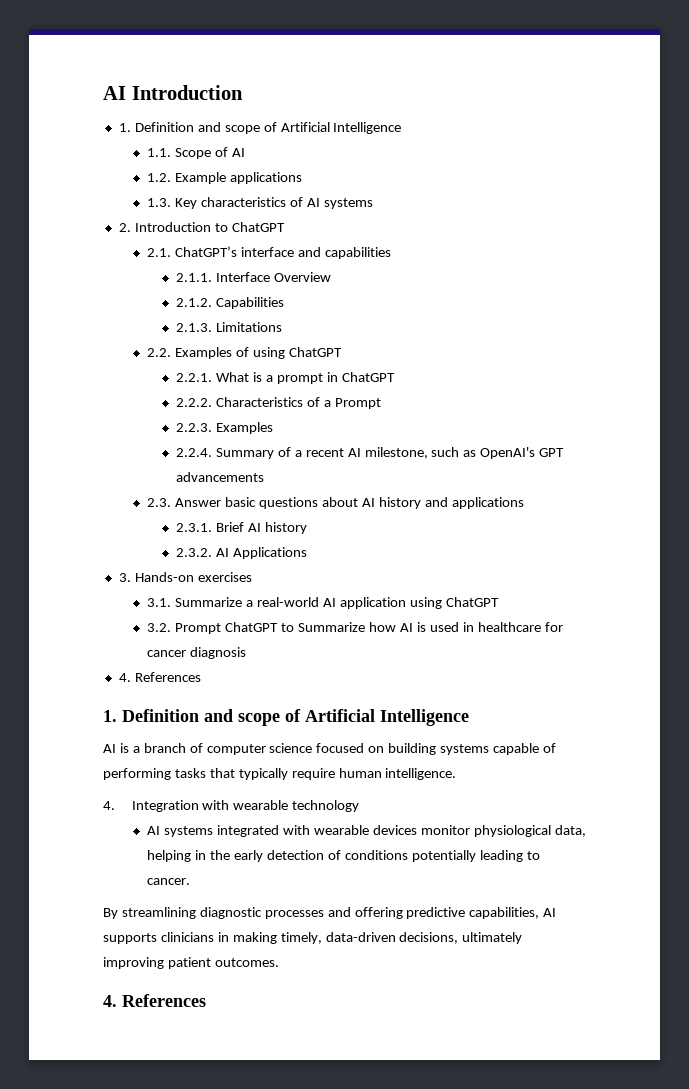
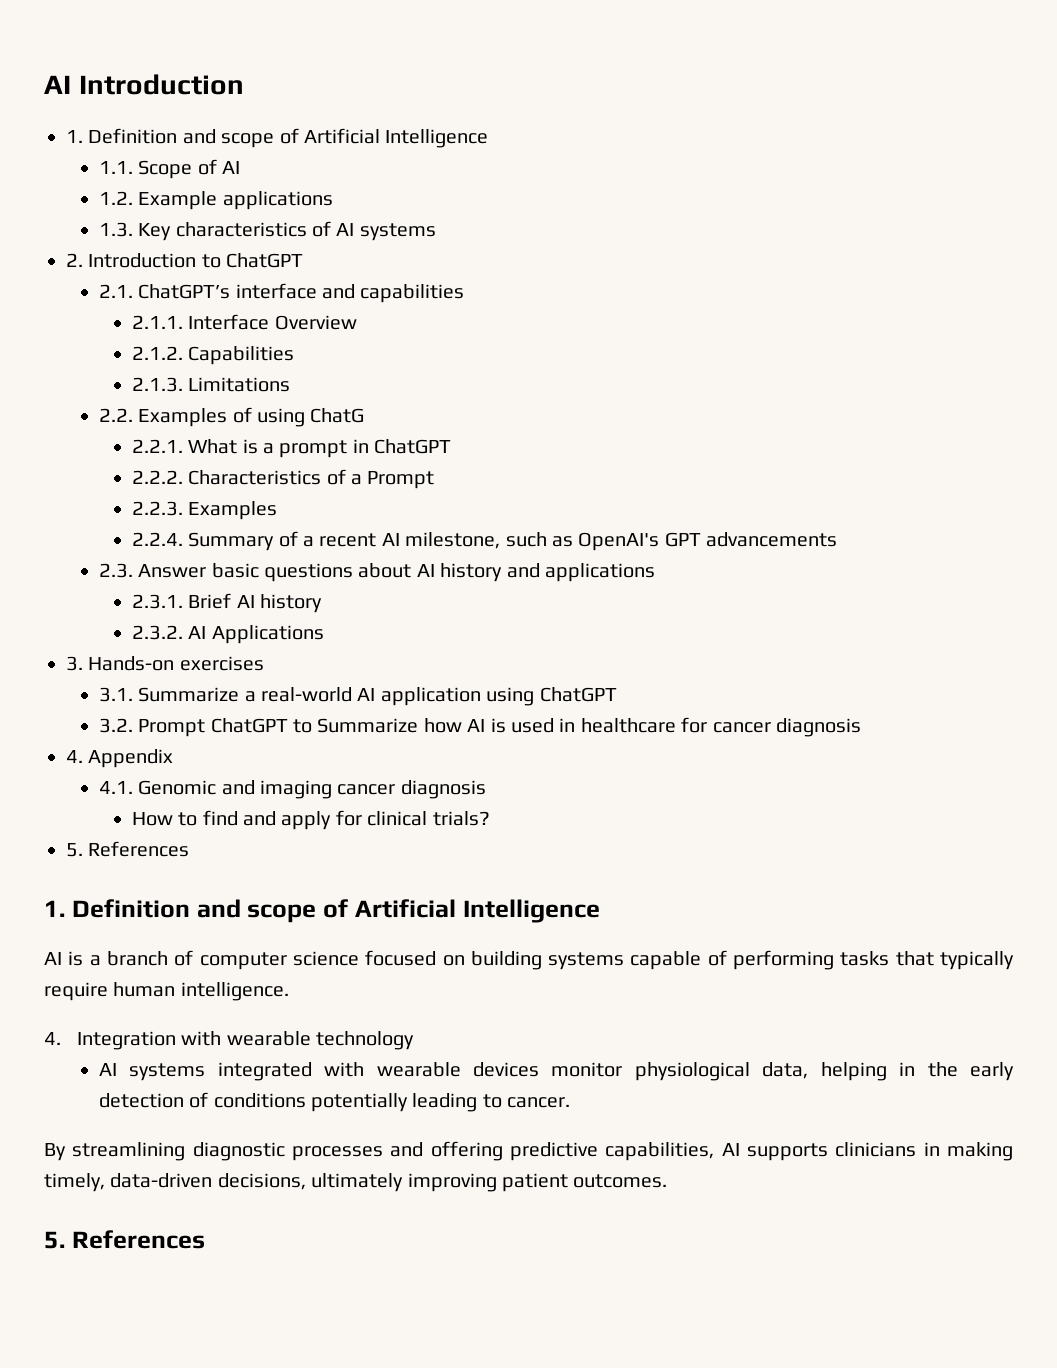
[289,347,343,357] ChatGPT -> [310,408,365,423] ChatG
(131, 677) none -> [88,749,174,768] [98,780,486,799] [131,810,490,830] [66,843,83,857] Appendix // 4.1. Genomic and imaging cancer diagnosis // How to find and apply for clinical trials? // 5.
[103,995,117,1007] 4. -> [44,1231,65,1249] 5.

